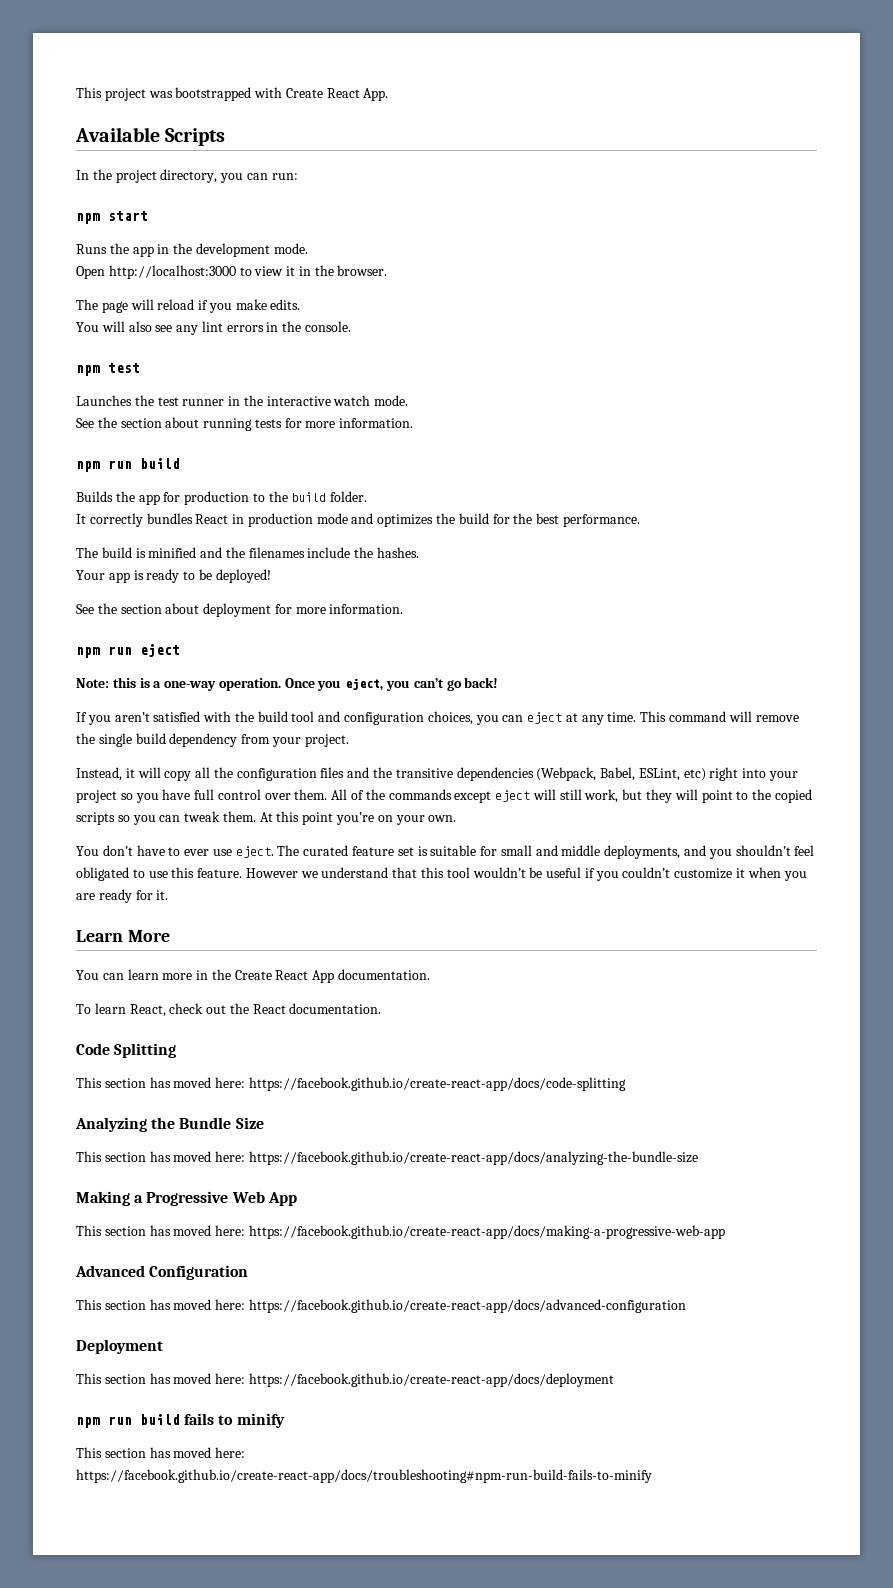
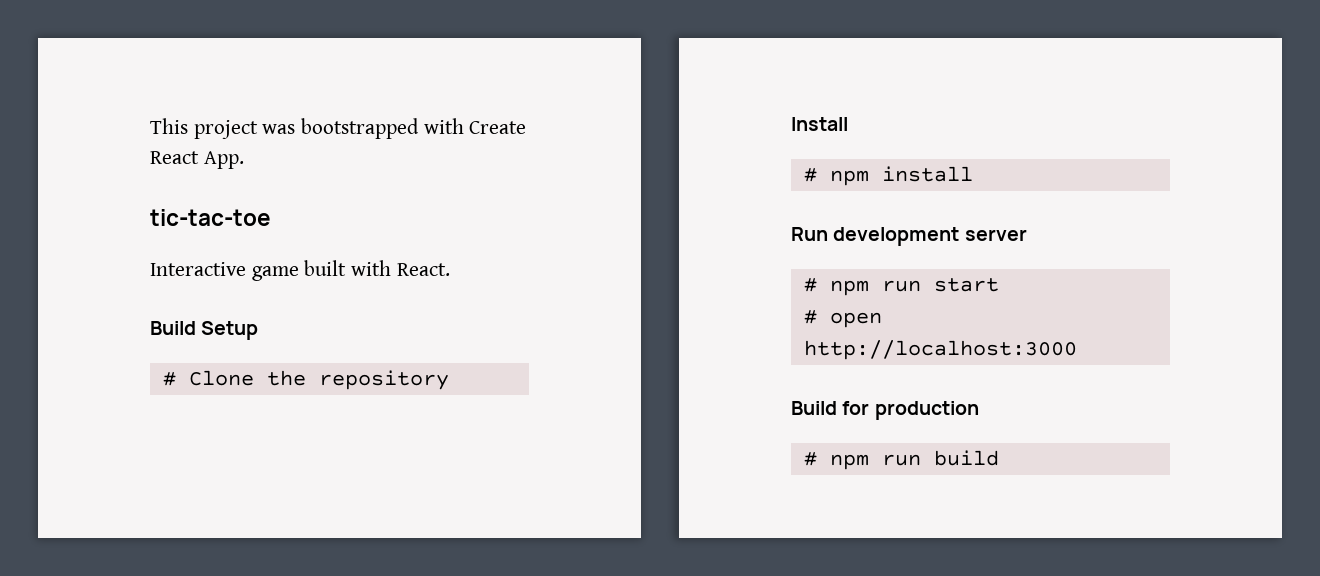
[75,127,226,146] [76,169,298,183] [76,211,148,224] [76,243,308,257] [76,265,388,279] [76,299,301,313] [76,321,352,335] [76,363,140,376] [76,395,409,406] [76,417,414,431] [76,458,180,472] [76,491,368,505] [76,513,640,527] [76,547,420,558] [76,569,271,583] [76,603,404,617] [76,644,180,658] [76,677,499,691] [76,711,799,725] [76,733,349,747] [76,767,799,781] [76,789,812,803] [76,811,457,825] [76,845,815,859] [76,867,807,881] [76,889,169,903] [76,930,170,942] [76,969,431,983] [76,1003,382,1017] [76,1043,177,1058] [76,1077,626,1091] [75,1117,264,1132] [76,1151,698,1165] [76,1191,297,1206] [76,1225,725,1239] [75,1265,249,1280] [76,1299,686,1313] [76,1339,163,1354] [76,1373,614,1387] [76,1413,285,1428] [76,1447,246,1458] [76,1469,652,1483] Available Scripts // In the project directory, you can run: // npm start // Runs the app in the development mode. // Open http://localhost:3000 to view it in the browser. // The page will reload if you make edits. // You will also see any lint errors in the console. // npm test // Launches the test runner in the interactive watch mode. // See the section about running tests for more information. // npm run build // Builds the app for production to the build folder. // It correctly bundles React in production mode and optimizes the build for the best performance. // The build is minified and the filenames include the hashes. // Your app is ready to be deployed! // See the section about deployment for more information. // npm run eject // Note: this is a one-way operation. Once you eject, you can’t go back! // If you aren’t satisfied with the build tool and configuration choices, you can eject at any time. This command will remove the single build dependency from your project. // Instead, it will copy all the configuration files and the transitive dependencies (Webpack, Babel, ESLint, etc) right into your project so you have full control over them. All of the commands except eject will still work, but they will point to the copied scripts so you can tweak them. At this point you’re on your own. // You don’t have to ever use eject. The curated feature set is suitable for small and middle deployments, and you shouldn’t feel obligated to use this feature. However we understand that this tool wouldn’t be useful if you couldn’t customize it when you are ready for it. // Learn More // You can learn more in the Create React App documentation. // To learn React, check out the React documentation. // Code Splitting // This section has moved here: https://facebook.github.io/create-react-app/docs/code-splitting // Analyzing the Bundle Size // This section has moved here: https://facebook.github.io/create-react-app/docs/analyzing-the-bundle-size // Making a Progressive Web App // This section has moved here: https://facebook.github.io/create-react-app/docs/making-a-progressive-web-app // Advanced Configuration // This section has moved here: https://facebook.github.io/create-react-app/docs/advanced-configuration // Deployment // This section has moved here: https://facebook.github.io/create-react-app/docs/deployment // npm run build fails to minify // This section has moved here: https://facebook.github.io/create-react-app/docs/troubleshooting#npm-run-build-fails-to-minify -> [150,209,271,226] [150,260,450,281] [150,321,259,340] [162,370,449,390] [791,117,848,131] [803,166,973,186] [791,227,1027,246] [803,278,999,296] [803,310,882,328] [803,340,1077,360] [791,401,979,420] [803,450,999,470] tic-tac-toe // Interactive game built with React. // Build Setup // # Clone the repository // Install // # npm install // Run development server // # npm run start // # open http://localhost:3000 // Build for production // # npm run build

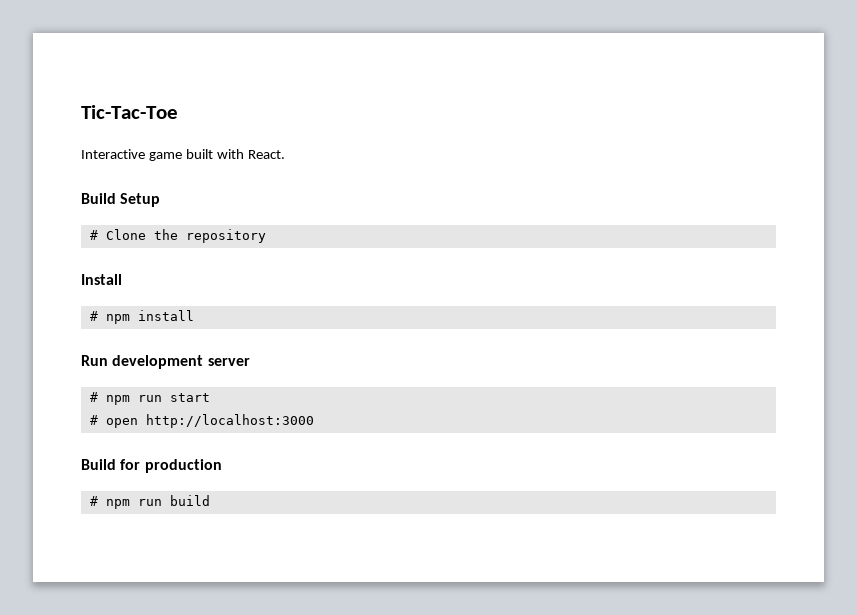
[150,118,527,139] [150,151,244,169] [150,209,271,226] This project was bootstrapped with Create React App. // tic-tac-toe -> [81,105,178,119] Tic-Tac-Toe

